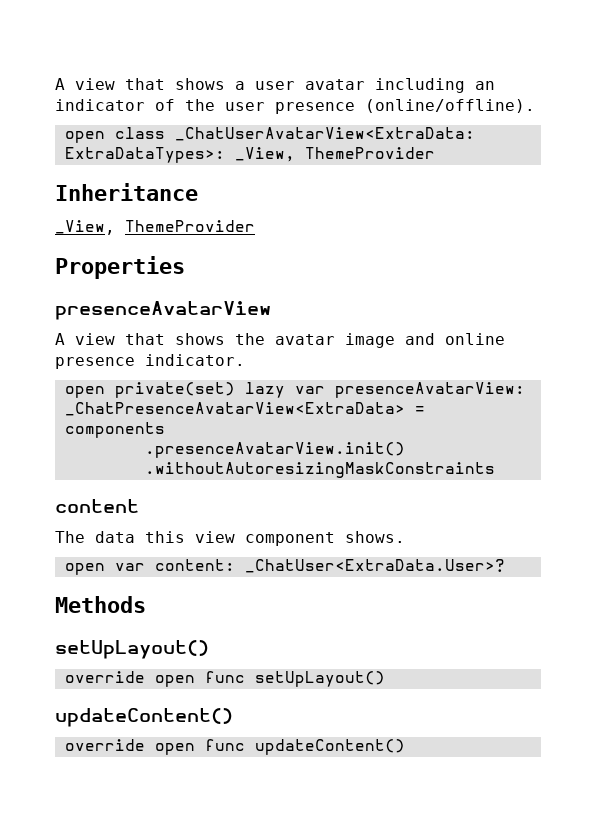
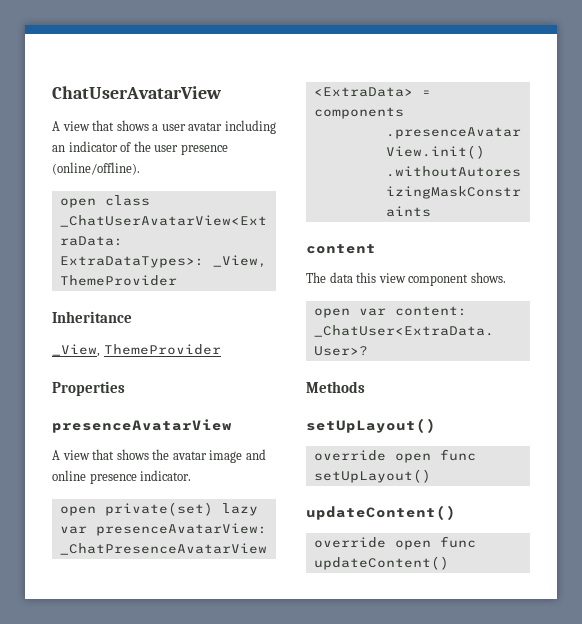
(55, 84) none -> [52,86,222,99] ChatUserAvatarView //

